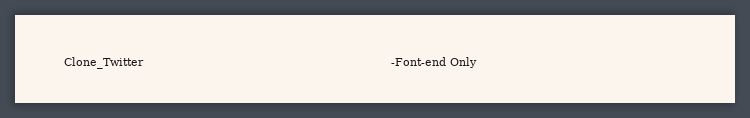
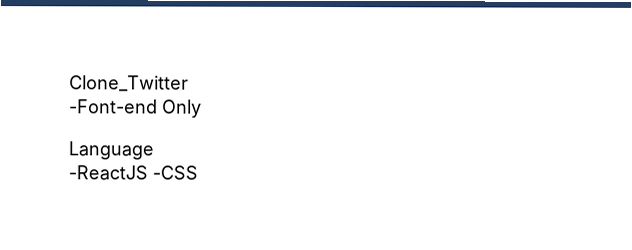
(477, 62) none -> [68,141,154,160] [68,165,198,181] // Language // -ReactJS -CSS

